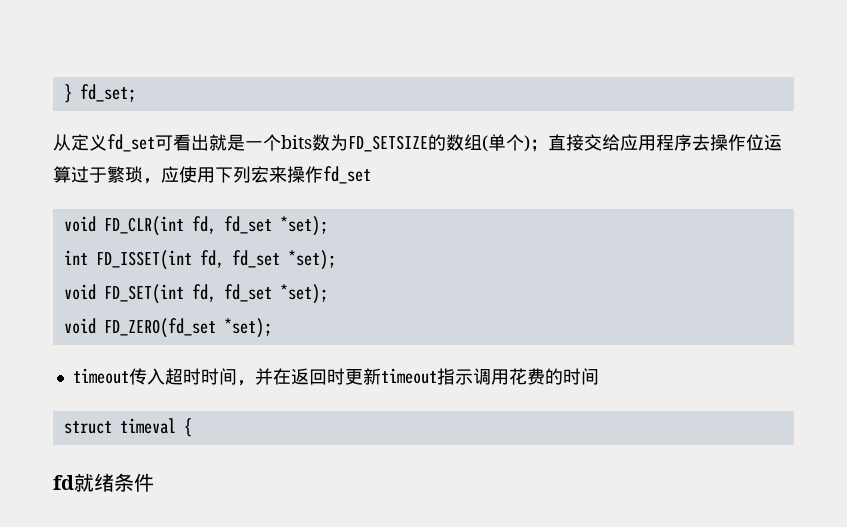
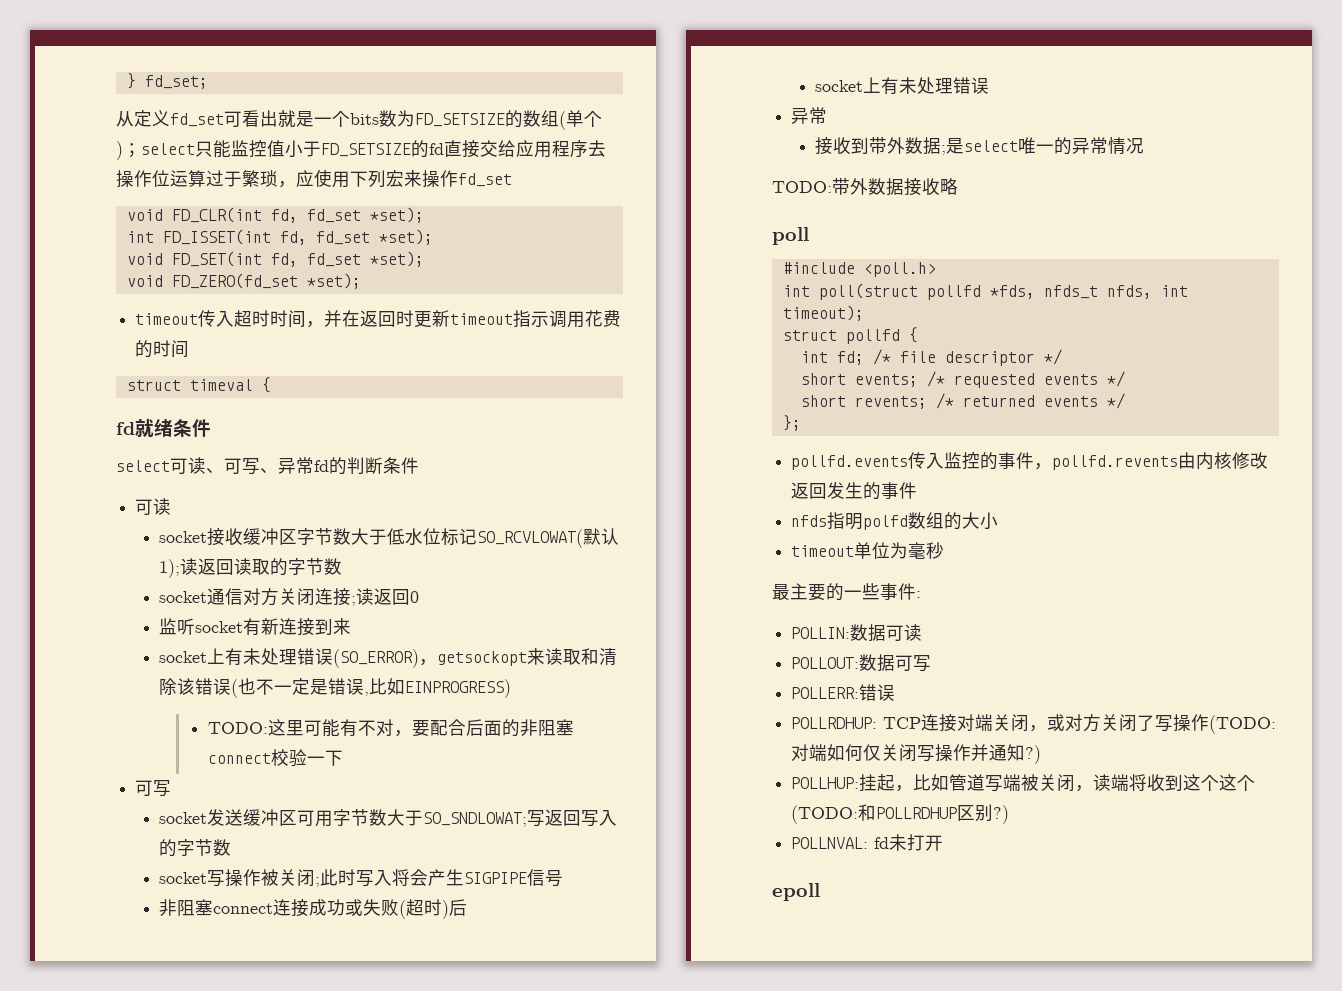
(548, 145) none -> [141,140,444,158] select只能监控值小于FD_SETSIZE的fd
(154, 482) none -> [116,457,419,475] [135,498,172,515] [159,528,620,548] [159,558,343,578] [159,588,420,606] [159,618,352,636] [159,648,618,668] [159,678,512,698] [207,719,574,737] [207,749,343,767] [135,780,172,797] [159,809,618,827] [159,839,232,857] [159,869,564,887] [159,899,468,919] [815,77,990,95] [791,107,828,124] [815,137,1145,155] [772,178,958,196] [772,227,809,245] [782,262,936,277] [782,283,1188,300] [782,305,864,321] [782,327,918,344] [800,349,1062,366] [800,371,1125,388] [800,393,1125,409] [782,415,801,431] [791,452,1269,470] [791,482,918,500] [791,512,999,530] [791,542,945,559] [772,583,921,601] [791,624,923,642] [791,654,932,672] [791,684,896,701] [791,714,1277,734] [791,744,1042,764] [791,774,1256,792] [791,804,1010,824] [791,834,944,851] [772,883,820,901] // select可读、可写、异常fd的判断条件 // 可读 // socket接收缓冲区字节数大于低水位标记SO_RCVLOWAT(默认1);读返回读取的字节数 // socket通信对方关闭连接;读返回0 // 监听socket有新连接到来 // socket上有未处理错误(SO_ERROR)，getsockopt来读取和清除该错误(也不一定是错误,比如EINPROGRESS) // TODO:这里可能有不对，要配合后面的非阻塞connect校验一下 // 可写 // socket发送缓冲区可用字节数大于SO_SNDLOWAT;写返回写入的字节数 // socket写操作被关闭;此时写入将会产生SIGPIPE信号 // 非阻塞connect连接成功或失败(超时)后 // socket上有未处理错误 // 异常 // 接收到带外数据;是select唯一的异常情况 // TODO:带外数据接收略 // poll // #include <poll.h> // int poll(struct pollfd *fds, nfds_t nfds, int timeout); // struct pollfd { // int fd; /* file descriptor */ // short events; /* requested events */ // short revents; /* returned events */ // }; // pollfd.events传入监控的事件，pollfd.revents由内核修改返回发生的事件 // nfds指明polfd数组的大小 // timeout单位为毫秒 // 最主要的一些事件: // POLLIN:数据可读 // POLLOUT:数据可写 // POLLERR:错误 // POLLRDHUP: TCP连接对端关闭，或对方关闭了写操作(TODO:对端如何仅关闭写操作并通知?) // POLLHUP:挂起，比如管道写端被关闭，读端将收到这个这个(TODO:和POLLRDHUP区别?) // POLLNVAL: fd未打开 // epoll

